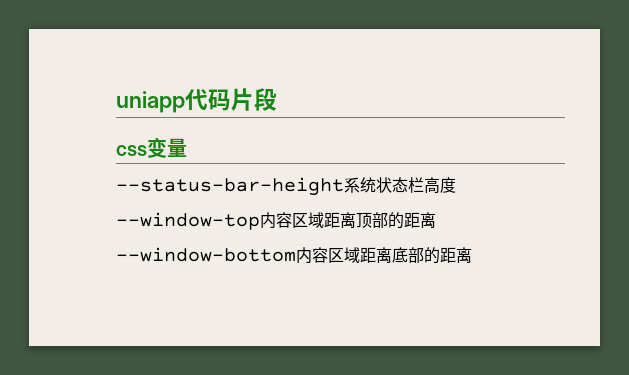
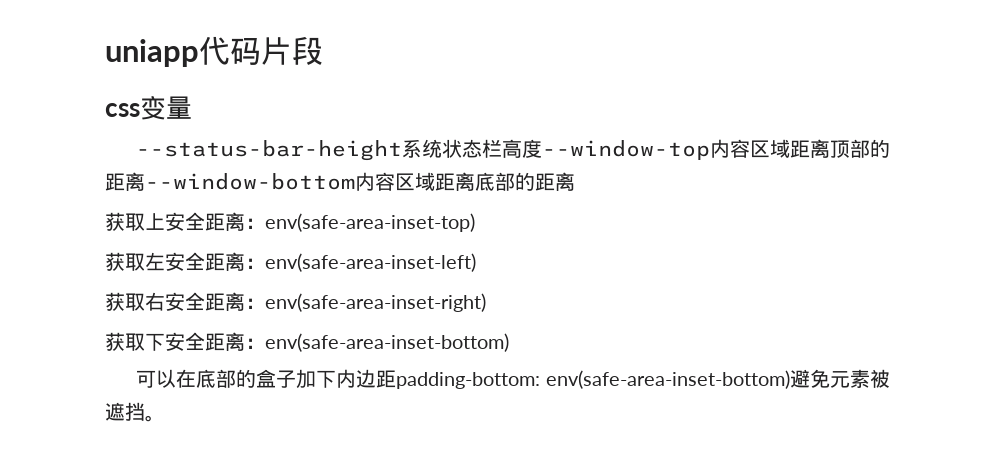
(456, 185) // -> (543, 148) none
(436, 220) // -> (145, 181) none
(472, 255) none -> [105,212,475,232] [105,252,476,272] [105,292,486,312] [105,332,509,352] [136,369,890,389] [105,402,165,422] // 获取上安全距离：env(safe-area-inset-top) // 获取左安全距离：env(safe-area-inset-left) // 获取右安全距离：env(safe-area-inset-right) // 获取下安全距离：env(safe-area-inset-bottom) // 可以在底部的盒子加下内边距padding-bottom: env(safe-area-inset-bottom)避免元素被遮挡。

